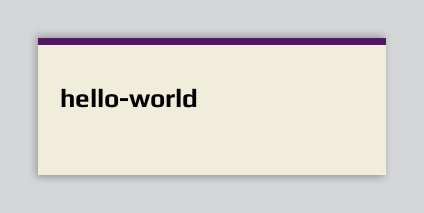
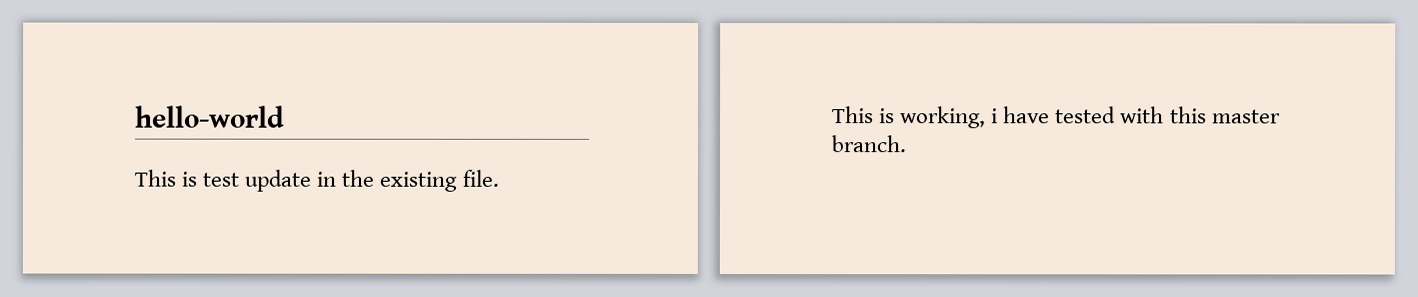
(198, 98) none -> [134,169,499,192] [832,106,1281,129] [831,135,907,153] // This is test update in the existing file. // This is working, i have tested with this master branch.

